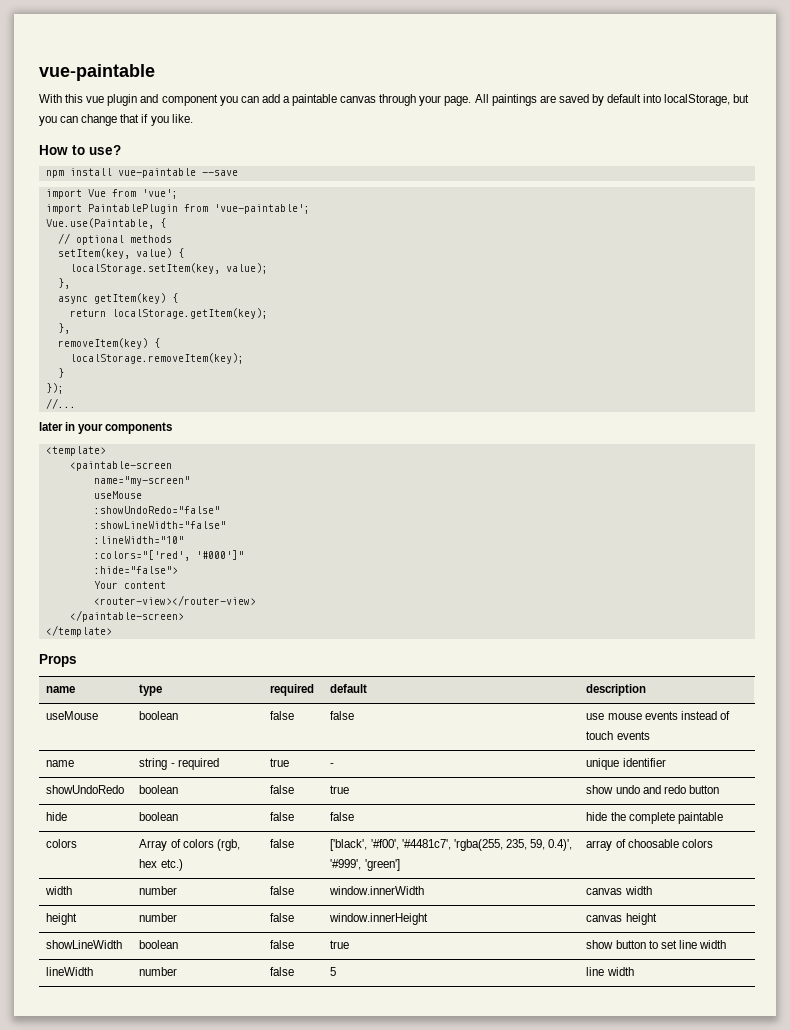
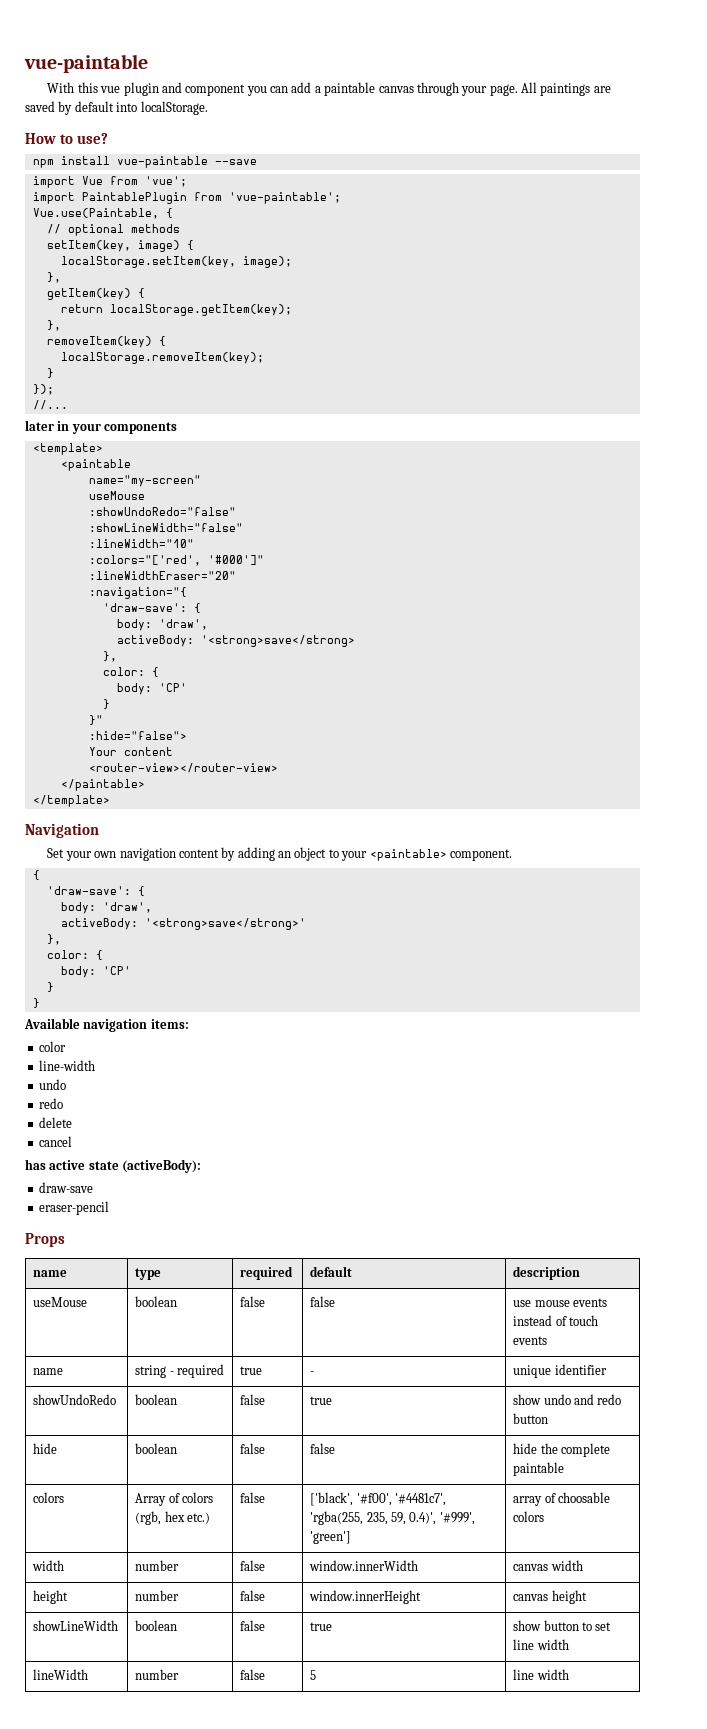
[664,94,750,106] [39,114,193,126] localStorage, but you can change that if you like. -> [140,101,208,115] localStorage.
[135,248,172,258] value) -> [137,240,180,252] image)
[225,263,268,274] [57,278,70,289] [57,296,88,304] value); // }, // async -> [242,256,292,268] [46,272,61,283] image); // }, //
[69,461,172,471] <paintable-screen -> [60,459,131,471] <paintable
(244, 555) none -> [88,571,236,580] [88,587,187,599] [102,603,201,613] [116,619,208,631] [116,635,355,647] [102,651,117,662] [102,667,159,677] [116,683,187,695] [102,699,110,709] [88,715,103,725] // :lineWidthEraser="20" // :navigation="{ // 'draw-save': { // body: 'draw', // activeBody: '<strong>save</strong> // }, // color: { // body: 'CP' // } // }"
[69,610,184,622] </paintable-screen> -> [60,779,145,791] </paintable>
(112, 631) none -> [25,823,99,838] [47,847,512,861] [32,870,40,880] [46,886,145,896] [60,902,152,914] [60,918,306,930] [46,934,61,945] [46,950,103,960] [60,966,131,978] [46,982,54,992] [32,998,40,1008] [24,1018,189,1032] [38,1041,66,1052] [38,1060,95,1071] [38,1079,66,1090] [38,1098,63,1109] [38,1117,72,1128] [38,1136,72,1147] [25,1159,202,1173] [38,1182,93,1193] [38,1201,109,1215] // Navigation // Set your own navigation content by adding an object to your <paintable> component. // { // 'draw-save': { // body: 'draw', // activeBody: '<strong>save</strong>' // }, // color: { // body: 'CP' // } // } // Available navigation items: // color // line-width // undo // redo // delete // cancel // has active state (activeBody): // draw-save // eraser-pencil

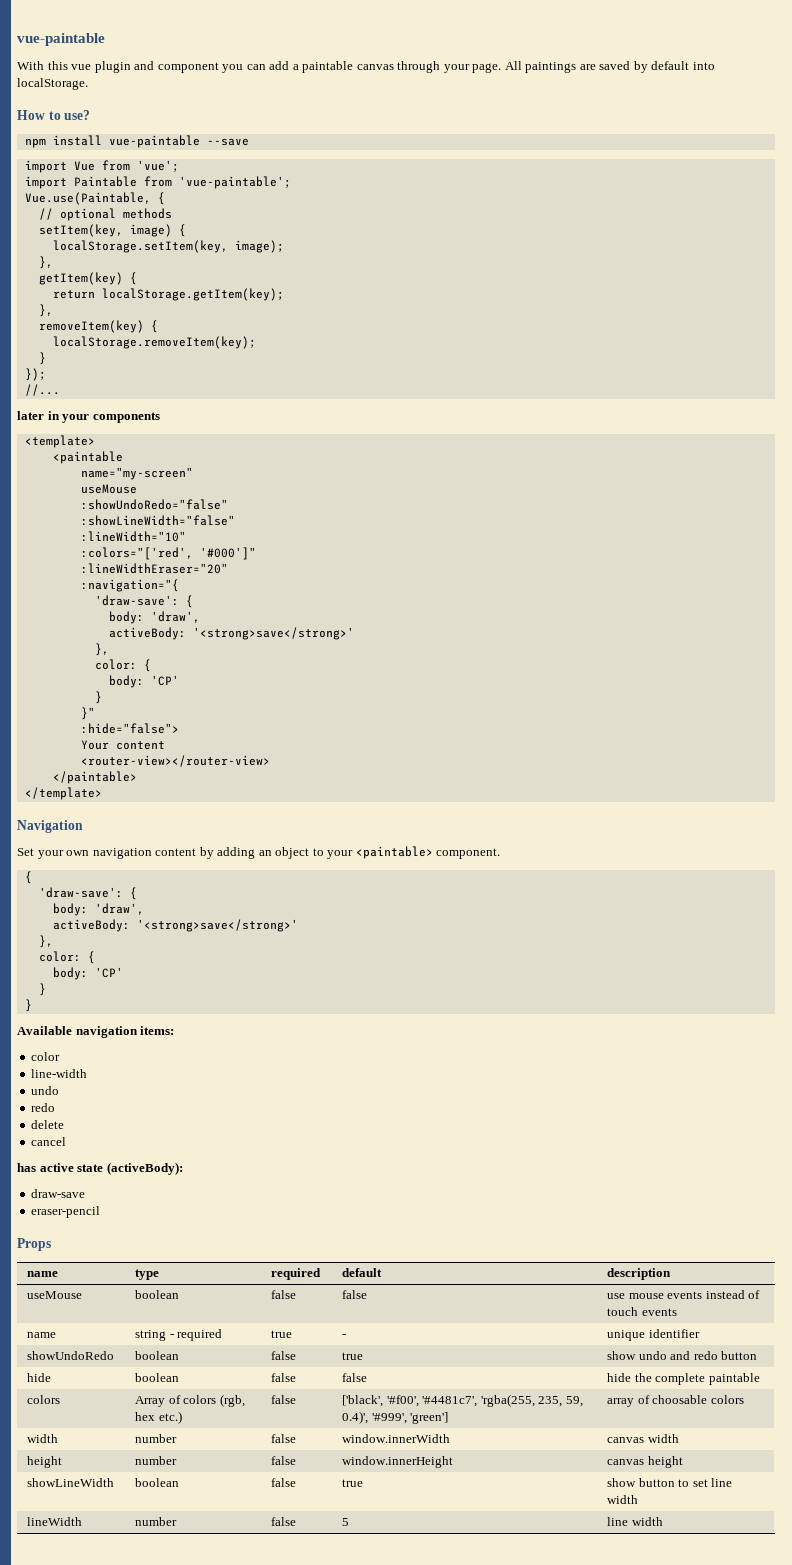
[81,192,187,204] PaintablePlugin -> [73,176,137,187] Paintable
[200,635,355,647] '<strong>save</strong> -> [192,627,354,640] '<strong>save</strong>'

